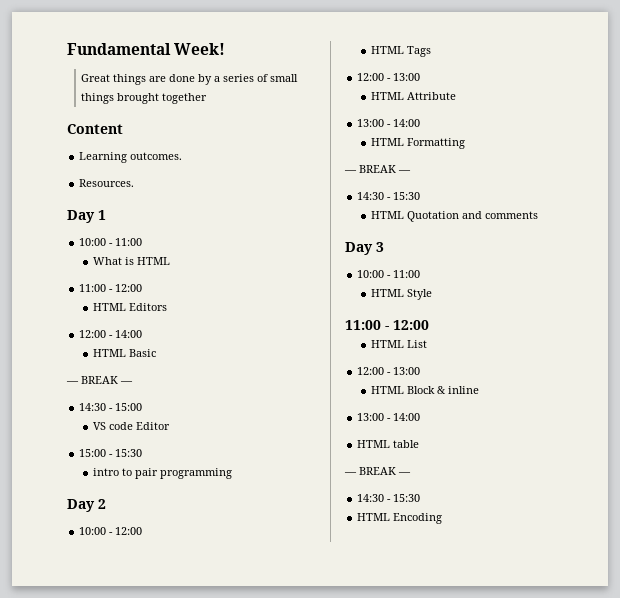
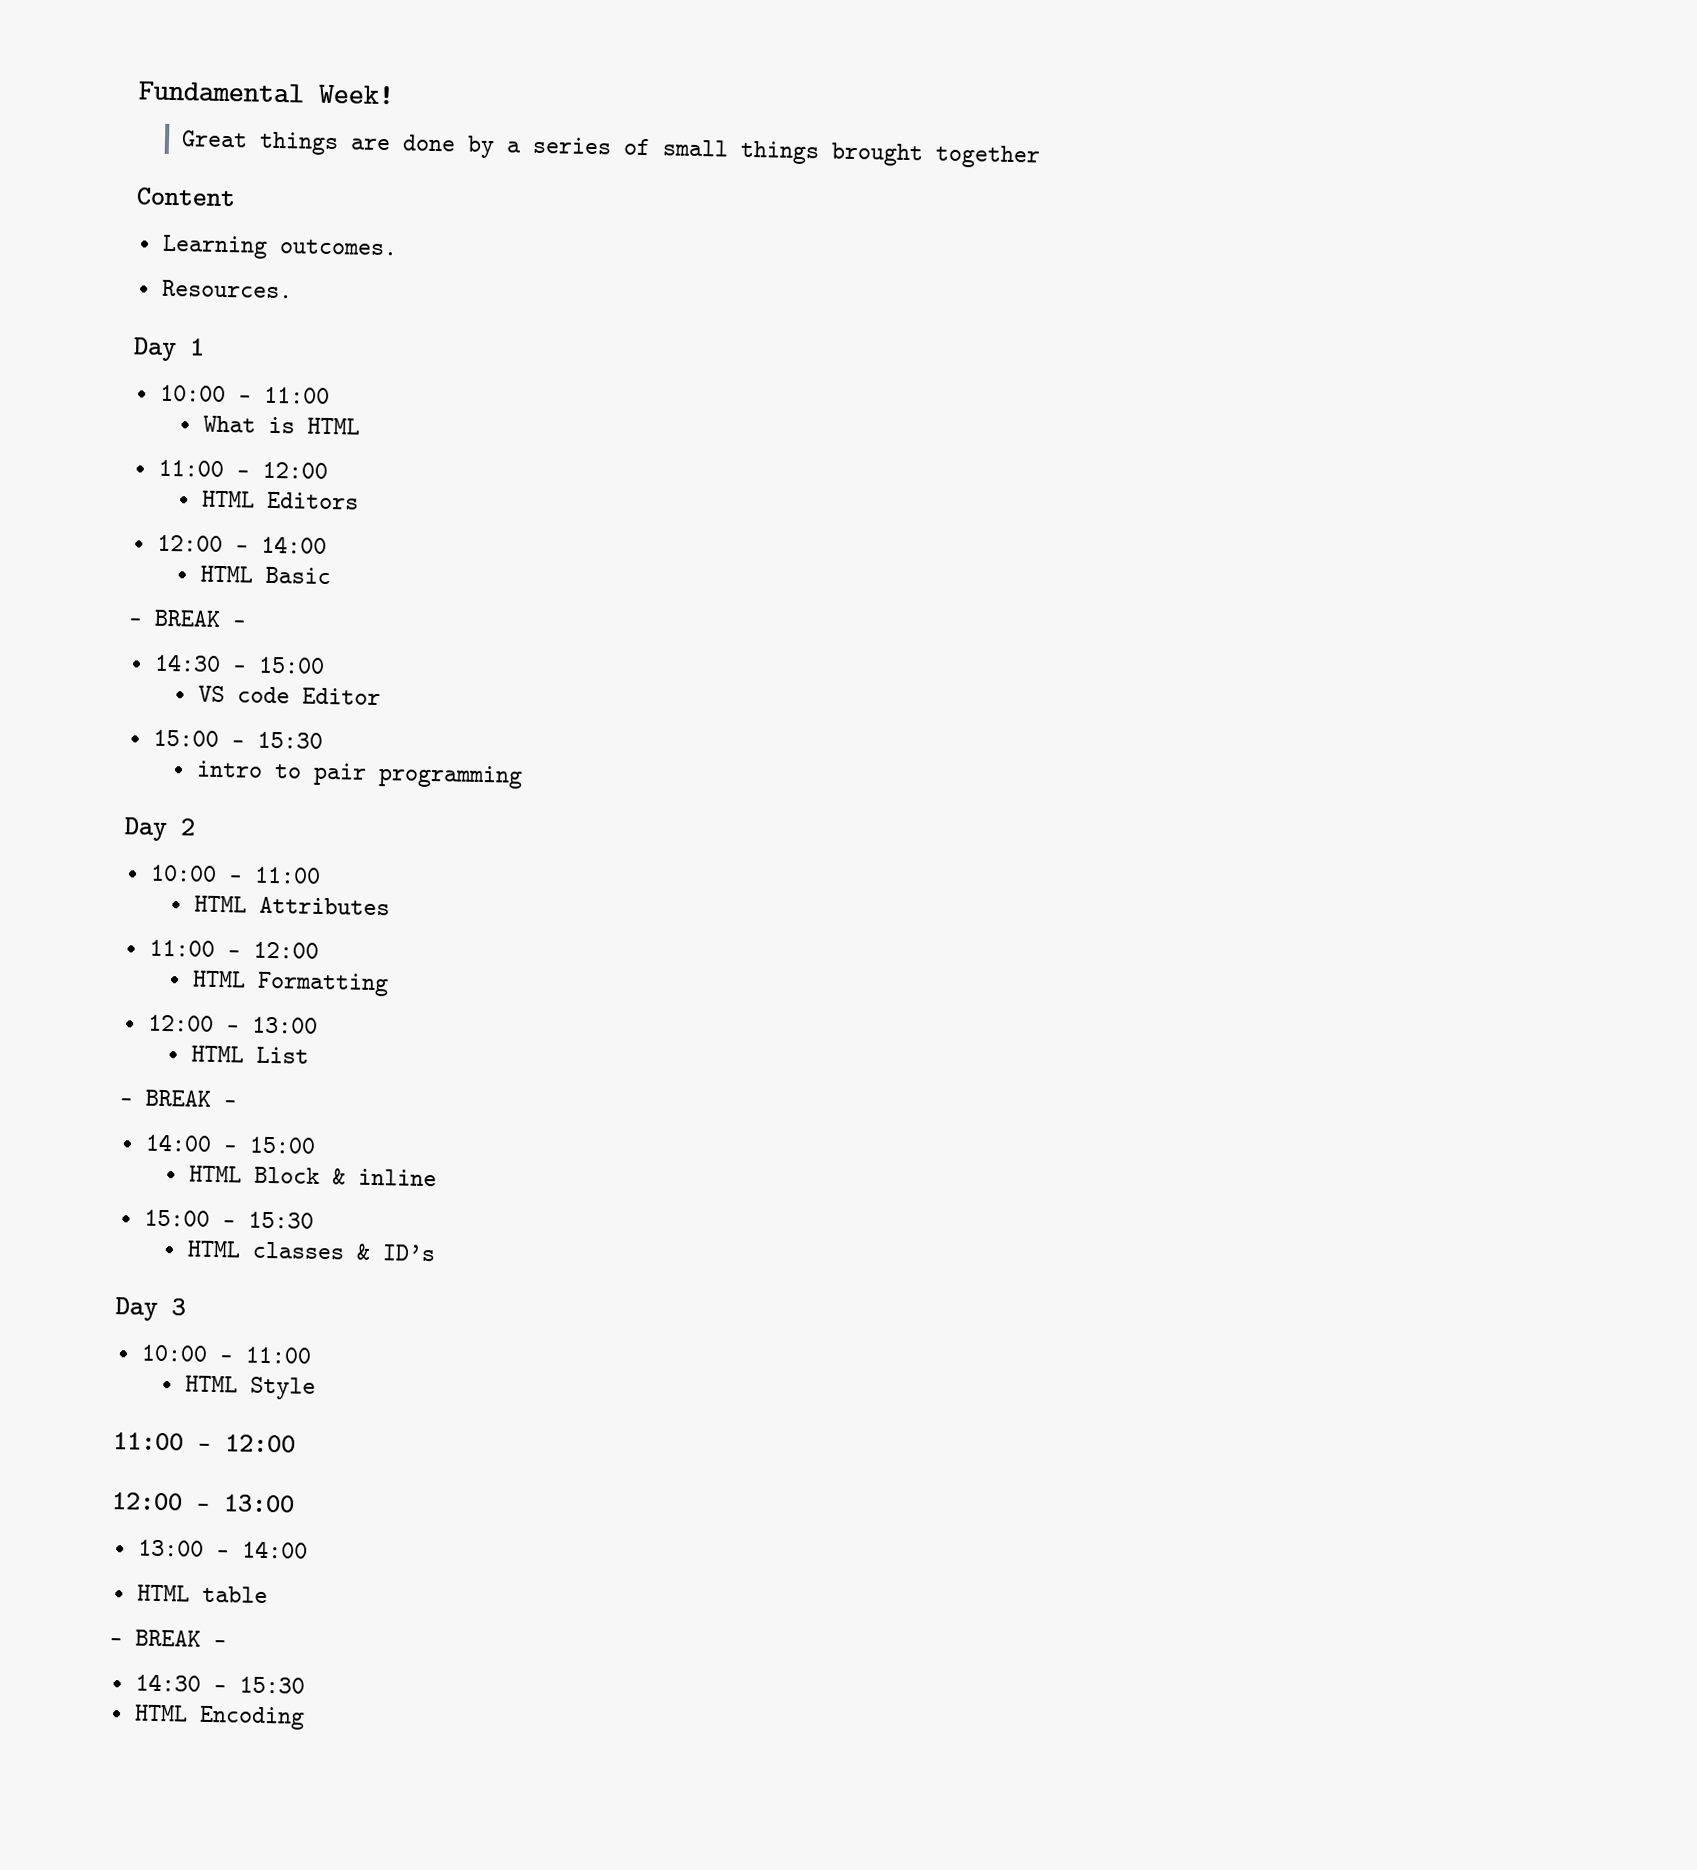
[115,527,143,535] [371,46,432,57] [357,73,421,81] [371,92,457,100] [357,119,421,127] [371,138,466,149] [344,165,411,173] [357,192,421,200] [371,211,539,222] 12:00 // HTML Tags // 12:00 - 13:00 // HTML Attribute // 13:00 - 14:00 // HTML Formatting // — BREAK — // 14:30 - 15:30 // HTML Quotation and comments -> [253,866,321,884] [194,895,391,916] [148,939,319,959] [192,970,390,997] [147,1014,318,1034] [191,1045,310,1064] [119,1089,237,1108] [144,1133,316,1154] [189,1165,438,1187] [143,1209,314,1229] [187,1240,437,1262] 11:00 // HTML Attributes // 11:00 - 12:00 // HTML Formatting // 12:00 - 13:00 // HTML List // — BREAK — // 14:00 - 15:00 // HTML Block & inline // 15:00 - 15:30 // HTML classes & ID’s
[371,340,428,348] [357,367,421,375] [371,386,480,394] // HTML List // 12:00 - 13:00 // HTML Block & inline -> [111,1492,295,1513] // 12:00 - 13:00

